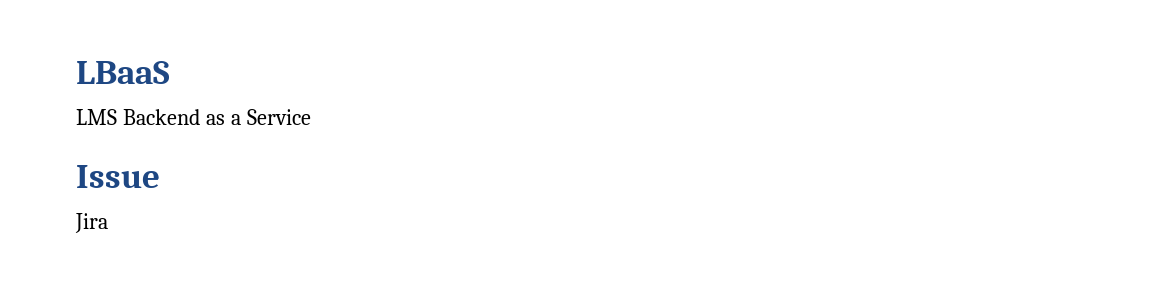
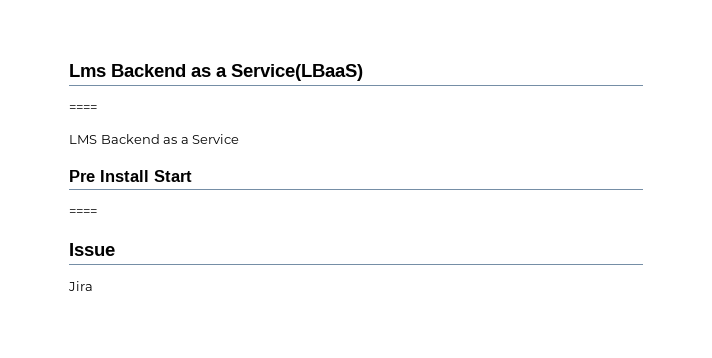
[76,61,170,84] LBaaS -> [69,64,363,81] [69,105,97,112] Lms Backend as a Service(LBaaS) // ====
(311, 117) none -> [69,170,192,182] [69,209,97,216] // Pre Install Start // ====

